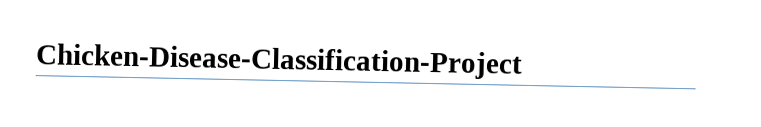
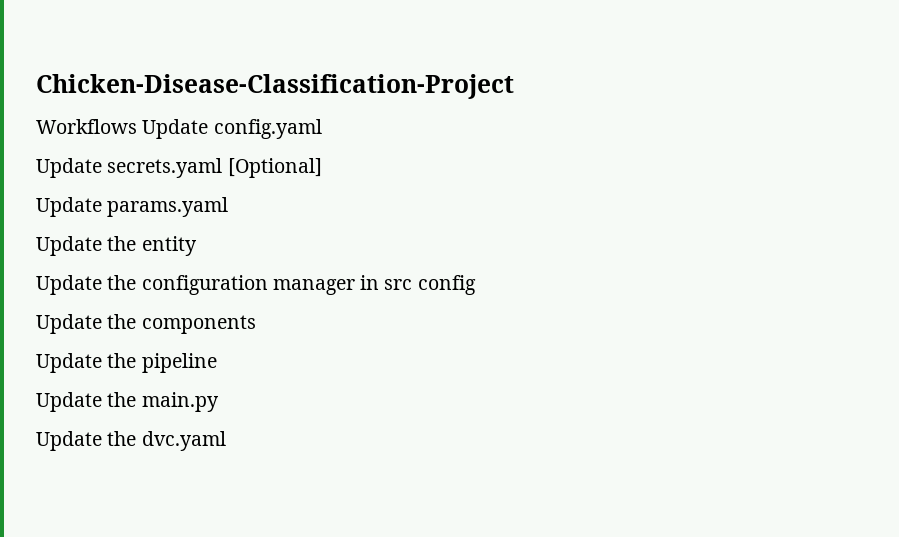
(523, 61) none -> [36,119,322,139] [36,158,322,178] [36,197,229,217] [36,236,197,256] [36,275,476,295] [36,314,256,334] [36,353,217,373] [36,392,219,412] [36,431,226,451] // Workflows Update config.yaml // Update secrets.yaml [Optional] // Update params.yaml // Update the entity // Update the configuration manager in src config // Update the components // Update the pipeline // Update the main.py // Update the dvc.yaml

